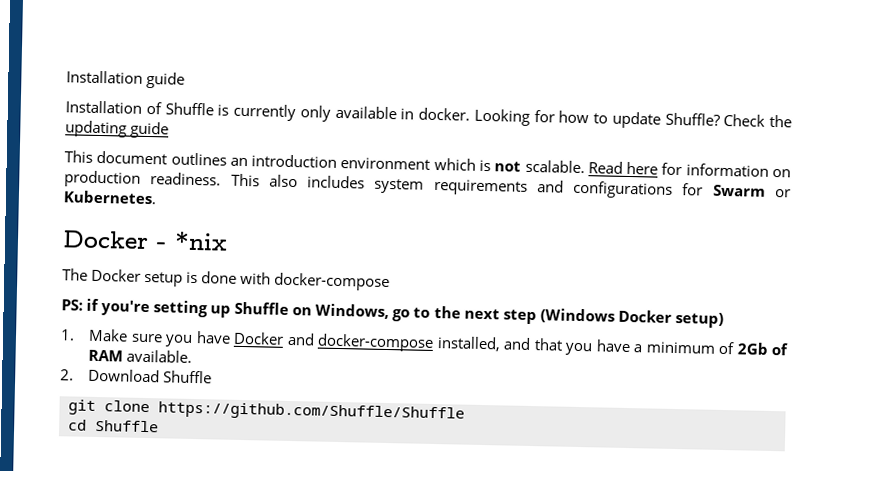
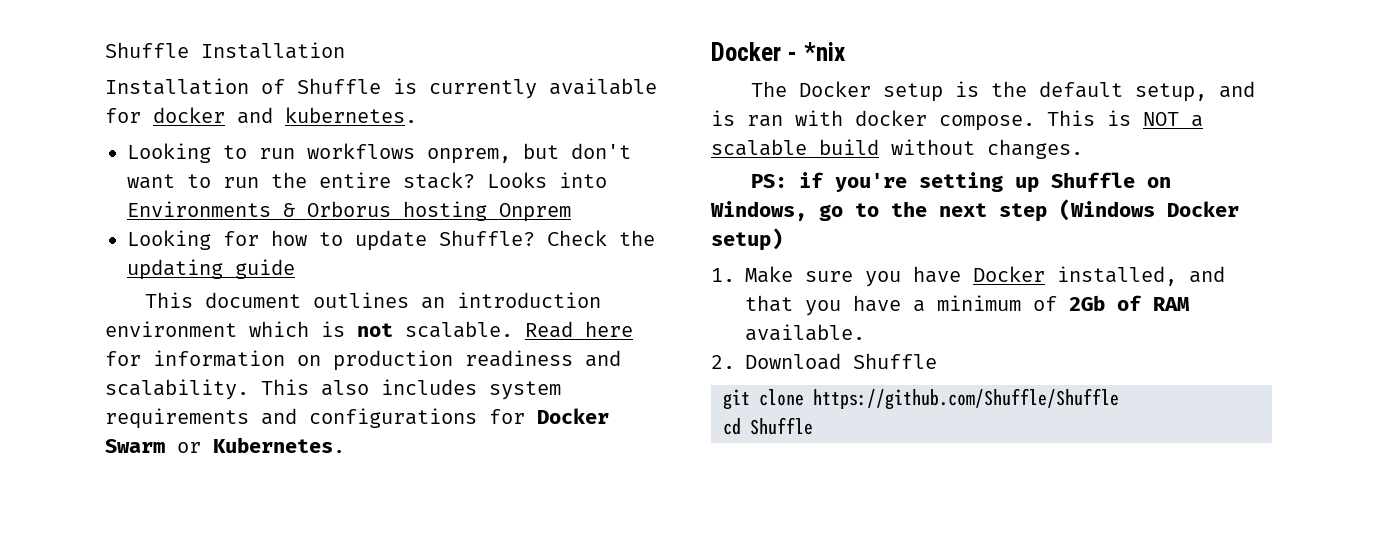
[66,70,186,89] Installation guide -> [105,42,345,59] Shuffle Installation
[299,105,470,122] only available in docker. -> [549,78,657,95] [105,107,417,124] [127,143,631,164] [127,172,607,189] [127,201,571,222] available for docker and kubernetes. // Looking to run workflows onprem, but don't want to run the entire stack? Looks into Environments & Orborus hosting Onprem //
[150,172,222,186] readiness. -> [465,350,621,367] [105,379,249,400] readiness and scalability.
(704, 189) none -> [537,408,609,424] Docker
[201,271,391,292] done with docker-compose -> [990,81,1255,102] [711,110,1203,131] [711,139,1083,159] the default setup, and is ran with docker compose. This is NOT a scalable build without changes.
[286,332,435,352] and docker-compose -> (1045, 274) none

